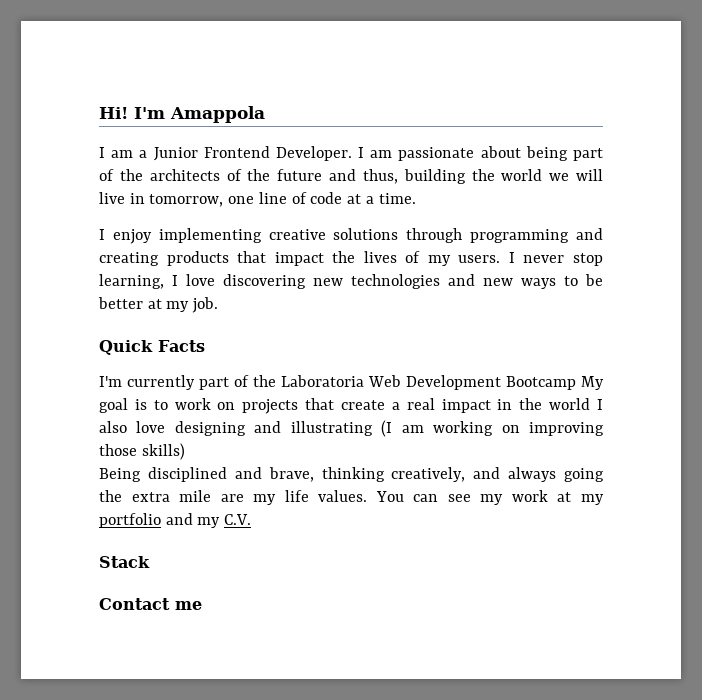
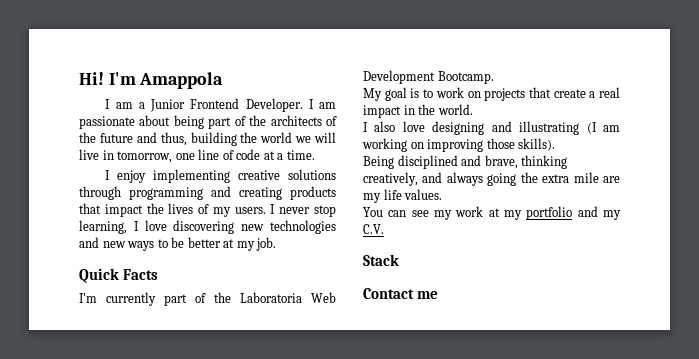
[506,376,576,390] Bootcamp -> [437,71,494,84] Bootcamp. //
[549,398,591,410] world -> [437,104,473,115] world. //
[141,443,185,460] skills) -> [518,138,556,151] skills).
(368, 496) none -> (443, 194) //

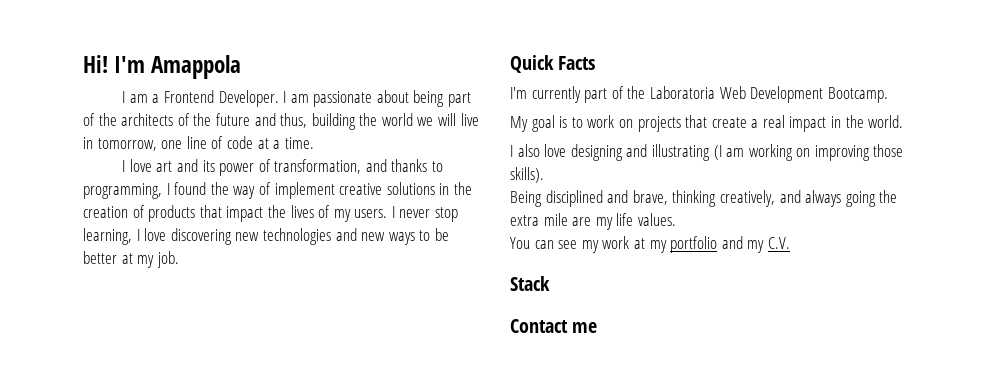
[150,99,186,112] Junior -> (160, 98) none
[117,169,336,183] [79,186,282,200] enjoy implementing creative solutions through programming and creating -> [129,159,444,176] [83,182,472,199] [83,205,145,218] love art and its power of transformation, and thanks to programming, I found the way of implement creative solutions in the creation of

